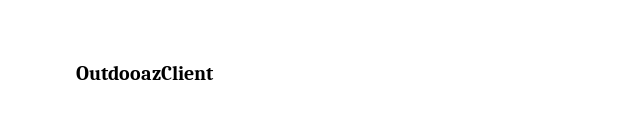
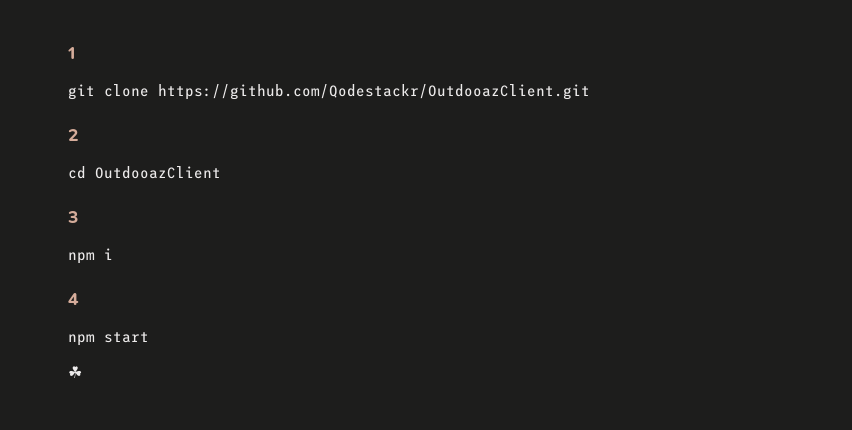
[76,65,214,80] OutdooazClient -> [67,47,75,59] [68,84,590,100] [68,129,78,141] [68,166,221,179] [67,211,79,223] [68,248,113,264] [68,293,79,305] [68,332,149,346] [68,366,82,378] 1 // git clone https://github.com/Qodestackr/OutdooazClient.git // 2 // cd OutdooazClient // 3 // npm i // 4 // npm start // ☘

